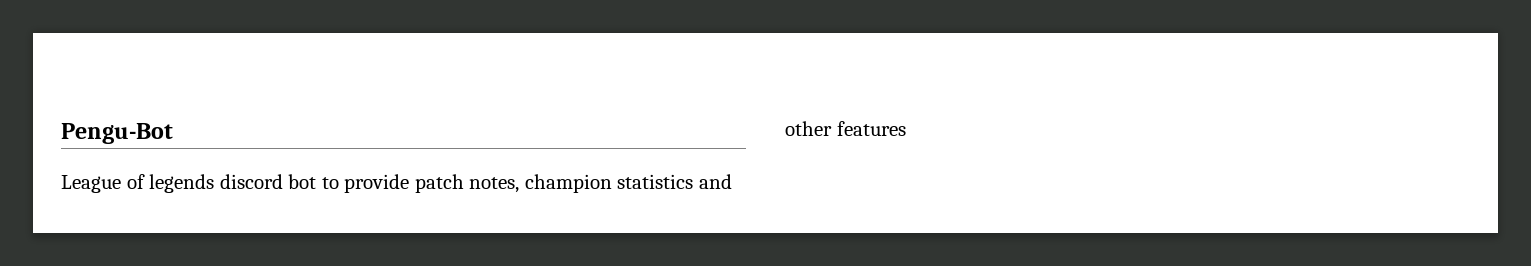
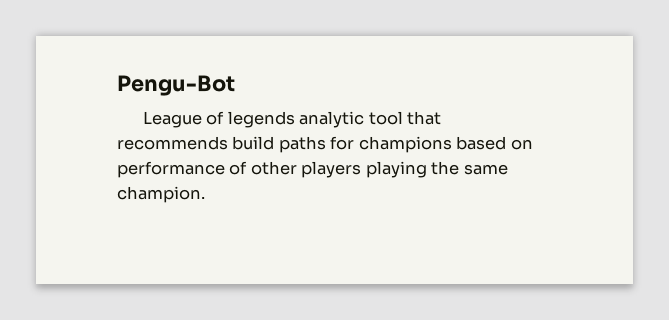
[219,174,732,193] [785,121,906,136] discord bot to provide patch notes, champion statistics and other features -> [299,111,441,128] [117,136,533,153] [117,161,508,178] [117,186,205,203] analytic tool that recommends build paths for champions based on performance of other players playing the same champion.

